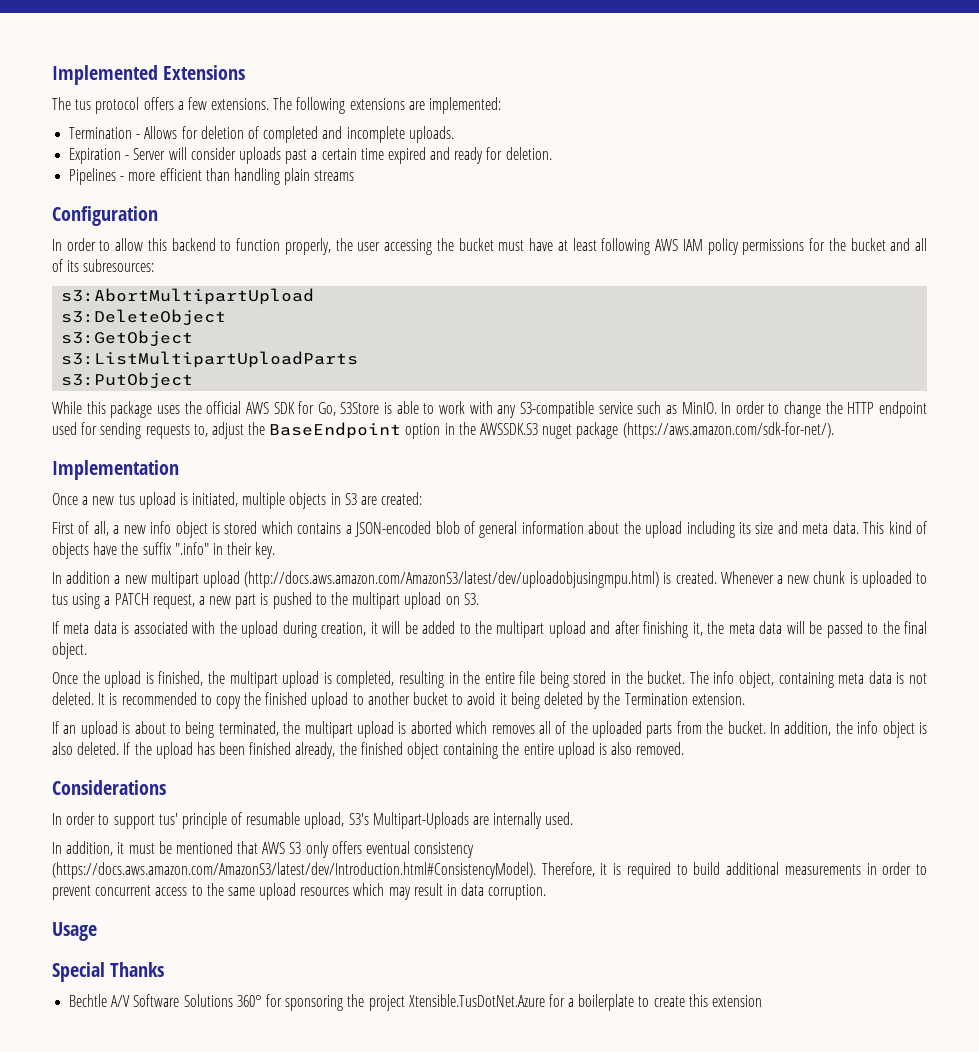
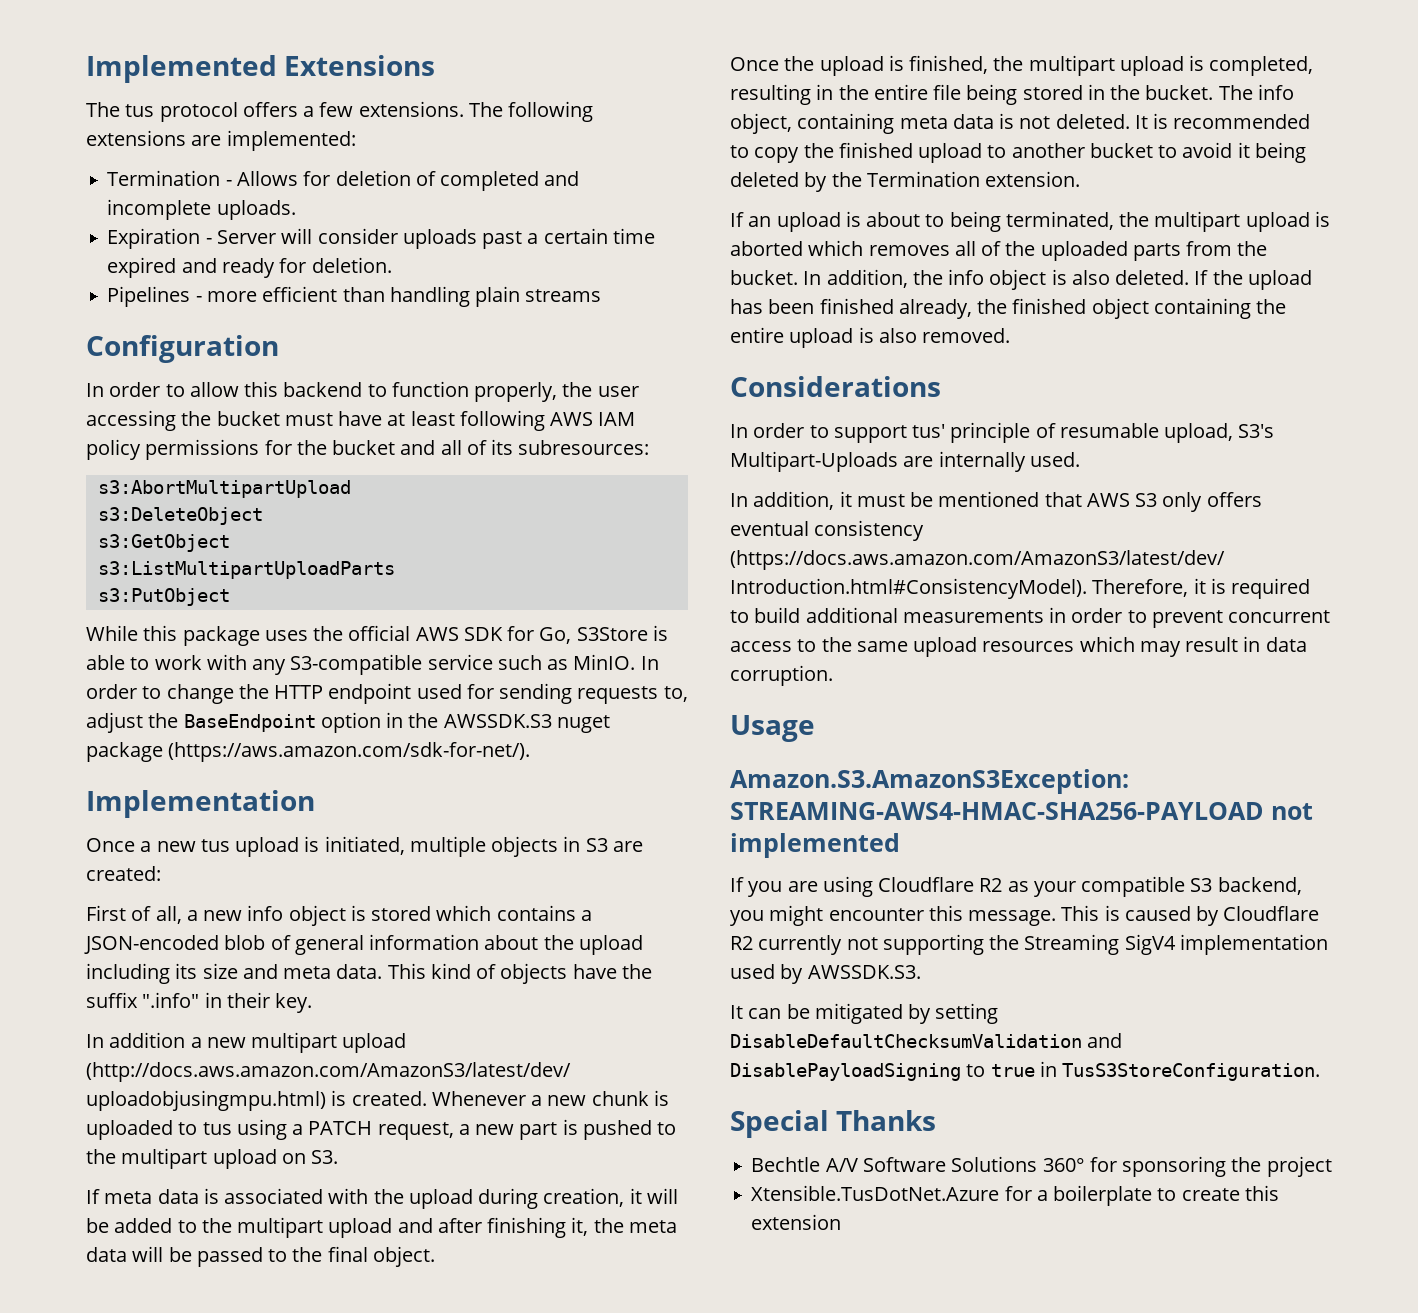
(97, 931) none -> [730,769,1129,794] [730,802,1313,820] [730,833,900,858] [730,876,1302,897] [730,905,1320,926] [730,934,1328,955] [730,964,921,984] [730,1003,999,1024] [730,1033,1123,1048] [730,1061,1321,1081] // Amazon.S3.AmazonS3Exception: STREAMING-AWS4-HMAC-SHA256-PAYLOAD not implemented // If you are using Cloudflare R2 as your compatible S3 backend, you might encounter this message. This is caused by Cloudflare R2 currently not supporting the Streaming SigV4 implementation used by AWSSDK.S3. // It can be mitigated by setting DisableDefaultChecksumValidation and DisablePayloadSigning to true in TusS3StoreConfiguration.
(405, 1003) none -> (1332, 1166) //

